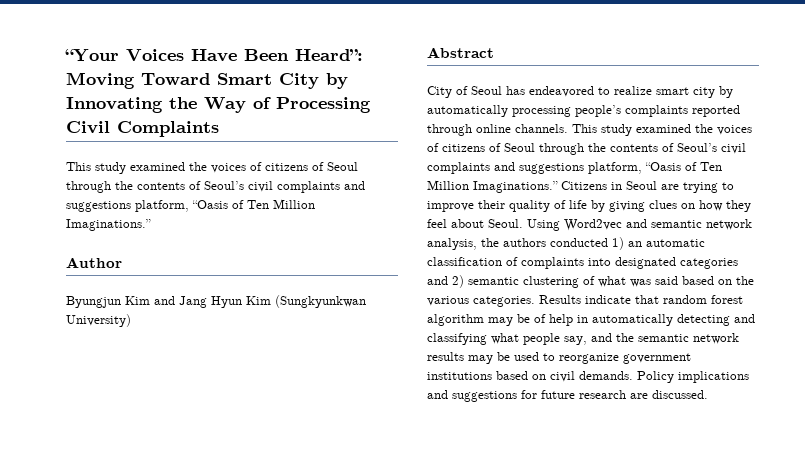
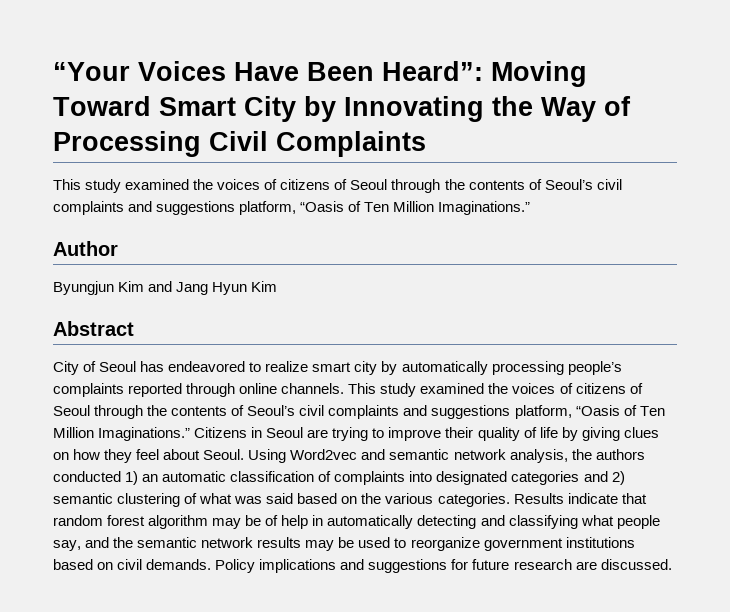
[275,295,366,308] [66,314,131,327] (Sungkyunkwan University) -> (278, 286) none

